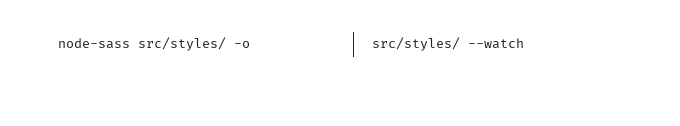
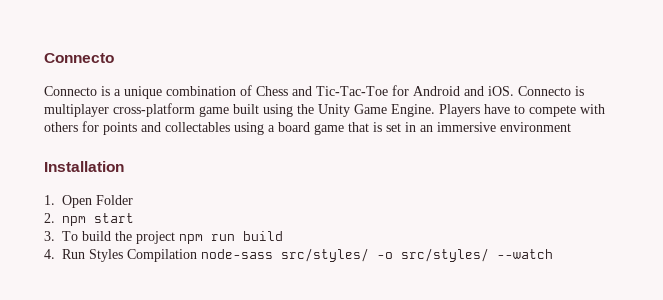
(58, 43) none -> [44,53,114,63] [44,85,584,99] [44,103,605,117] [44,121,571,135] [44,161,124,172] [44,195,133,208] [44,213,134,226] [44,231,283,244] [44,249,197,262] Connecto // Connecto is a unique combination of Chess and Tic-Tac-Toe for Android and iOS. Connecto is multiplayer cross-platform game built using the Unity Game Engine. Players have to compete with others for points and collectables using a board game that is set in an immersive environment // Installation // 1. Open Folder // 2. npm start // 3. To build the project npm run build // 4. Run Styles Compilation

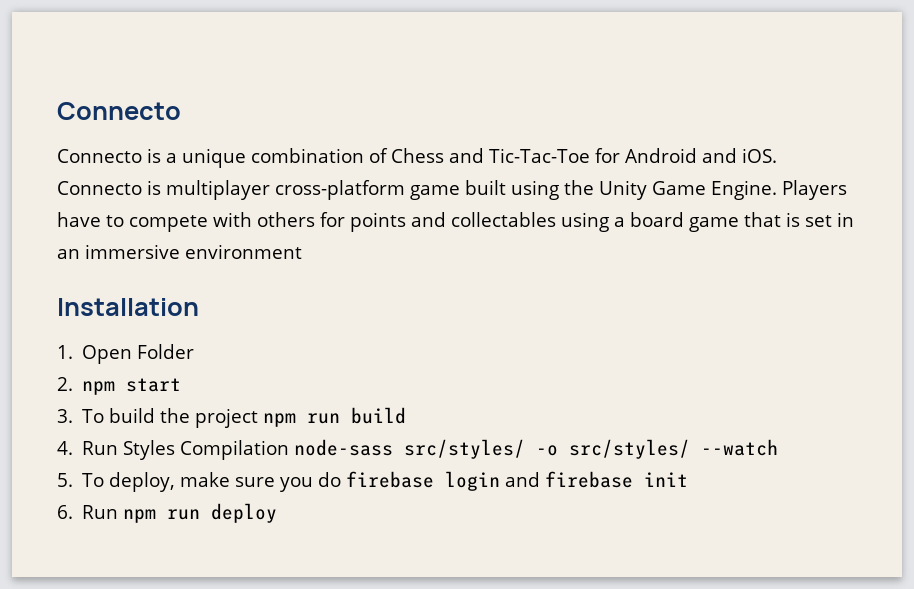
(553, 254) none -> [57,471,689,492] [57,503,278,523] // 5. To deploy, make sure you do firebase login and firebase init // 6. Run npm run deploy

